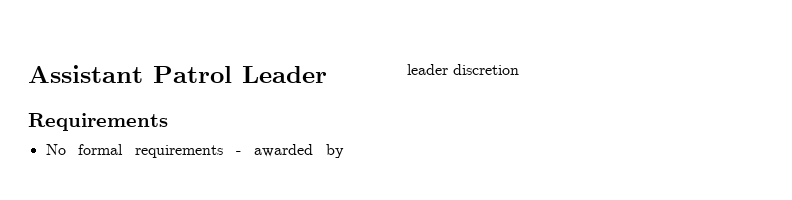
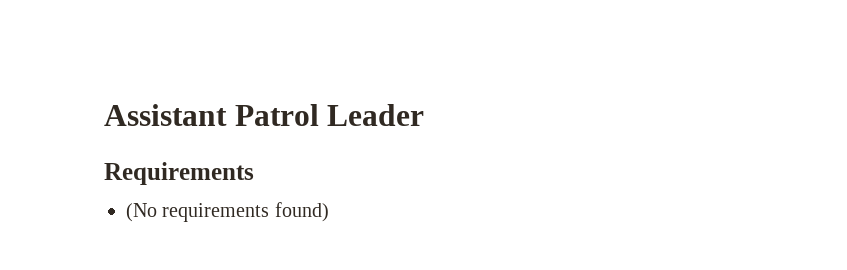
[45,144,344,158] [406,64,519,75] No formal requirements - awarded by leader discretion -> [126,202,329,222] (No requirements found)

